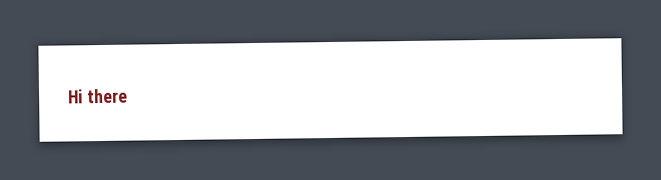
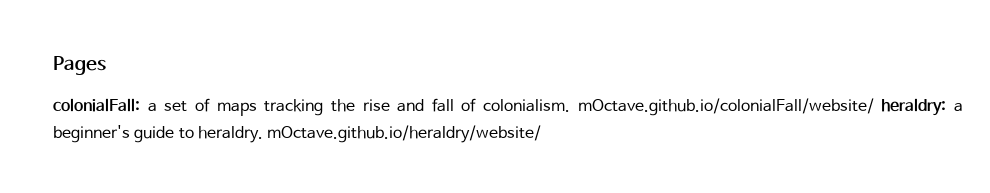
[67,88,128,104] Hi there -> [53,56,106,75] [53,98,963,116] [53,125,542,143] Pages // colonialFall: a set of maps tracking the rise and fall of colonialism. mOctave.github.io/colonialFall/website/ heraldry: a beginner's guide to heraldry. mOctave.github.io/heraldry/website/

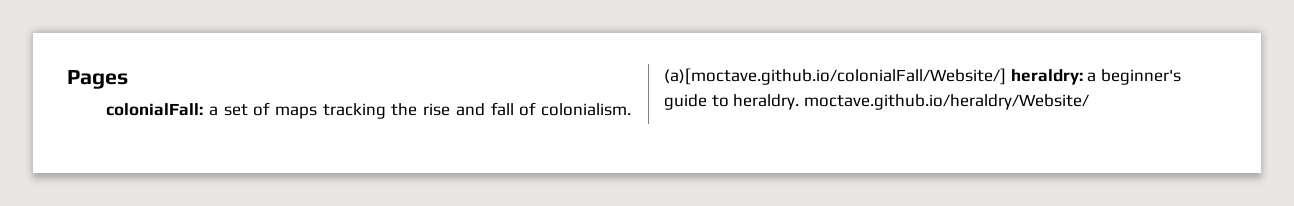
[577,98,874,116] mOctave.github.io/colonialFall/website/ -> [664,68,1006,85] (a)[moctave.github.io/colonialFall/Website/]
[267,125,542,143] mOctave.github.io/heraldry/website/ -> [803,94,1089,110] moctave.github.io/heraldry/Website/

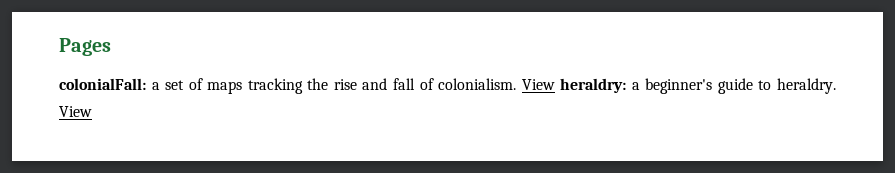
[664,68,1006,85] (a)[moctave.github.io/colonialFall/Website/] -> [521,79,555,90] View
[803,94,1089,110] moctave.github.io/heraldry/Website/ -> [59,106,92,117] View

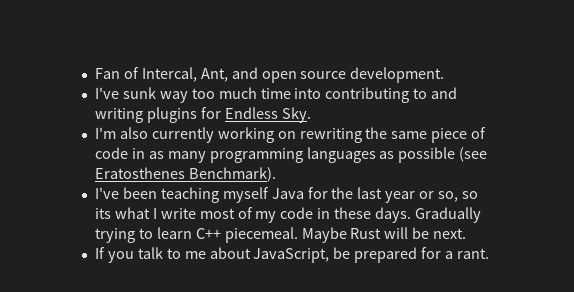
[59,38,111,56] [59,78,836,94] [59,106,92,117] Pages // colonialFall: a set of maps tracking the rise and fall of colonialism. View heraldry: a beginner's guide to heraldry. View -> [94,67,445,83] [94,87,458,103] [94,107,311,123] [94,127,487,143] [94,147,488,163] [94,167,276,182] [94,187,479,203] [94,207,482,223] [94,227,467,243] [94,247,490,263] Fan of Intercal, Ant, and open source development. // I've sunk way too much time into contributing to and writing plugins for Endless Sky. // I'm also currently working on rewriting the same piece of code in as many programming languages as possible (see Eratosthenes Benchmark). // I've been teaching myself Java for the last year or so, so its what I write most of my code in these days. Gradually trying to learn C++ piecemeal. Maybe Rust will be next. // If you talk to me about JavaScript, be prepared for a rant.

